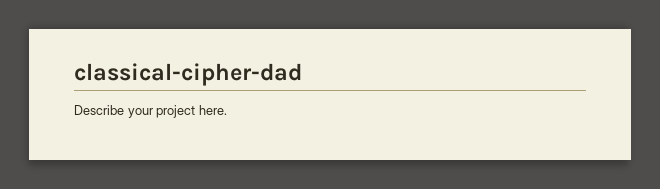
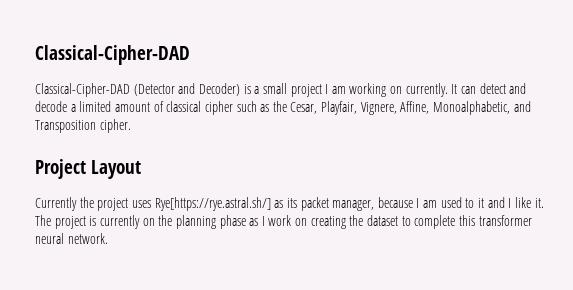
[74,63,302,86] [74,105,227,118] classical-cipher-dad // Describe your project here. -> [35,45,190,65] [35,83,527,97] [35,101,531,115] [35,119,131,133] [35,159,142,179] [35,197,544,211] [35,215,532,229] [35,233,108,244] Classical-Cipher-DAD // Classical-Cipher-DAD (Detector and Decoder) is a small project I am working on currently. It can detect and decode a limited amount of classical cipher such as the Cesar, Playfair, Vignere, Affine, Monoalphabetic, and Transposition cipher. // Project Layout // Currently the project uses Rye[https://rye.astral.sh/] as its packet manager, because I am used to it and I like it. The project is currently on the planning phase as I work on creating the dataset to complete this transformer neural network.

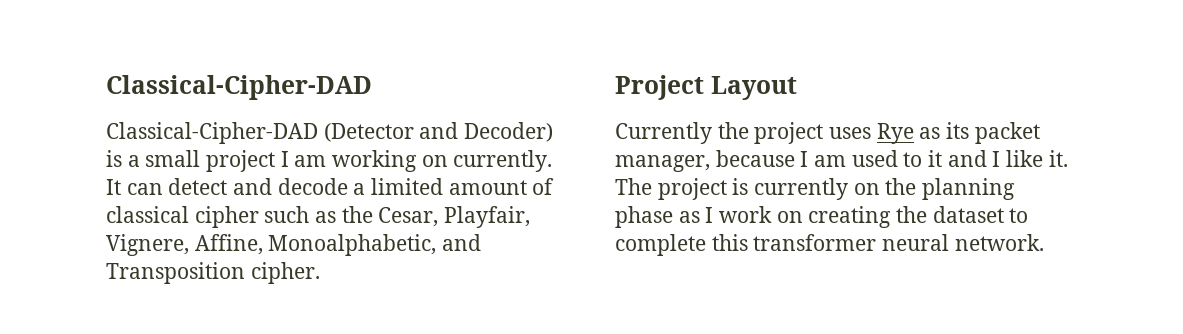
[154,197,271,211] Rye[https://rye.astral.sh/] -> [876,123,914,144] Rye

